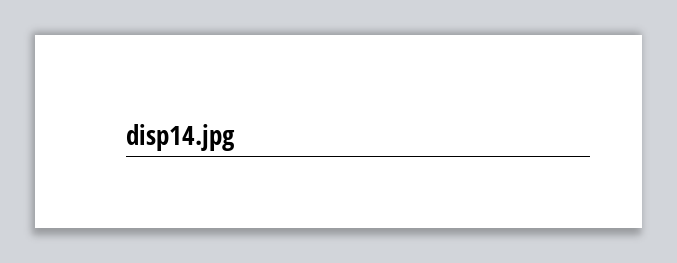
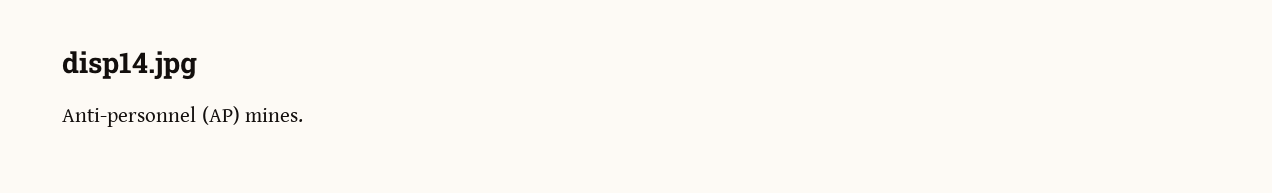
(235, 137) none -> [62,106,304,127] // Anti-personnel (AP) mines.

